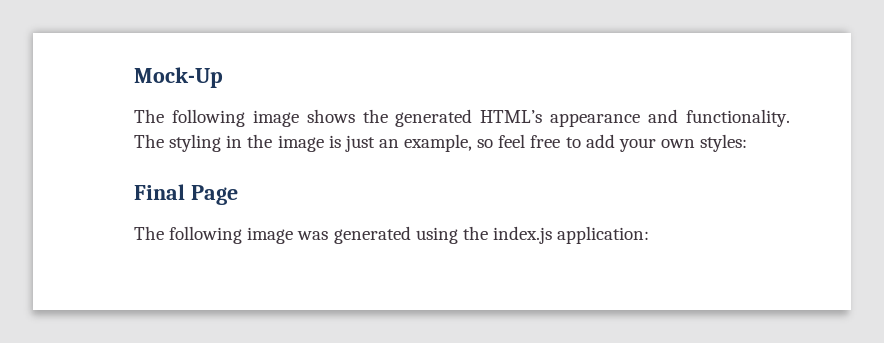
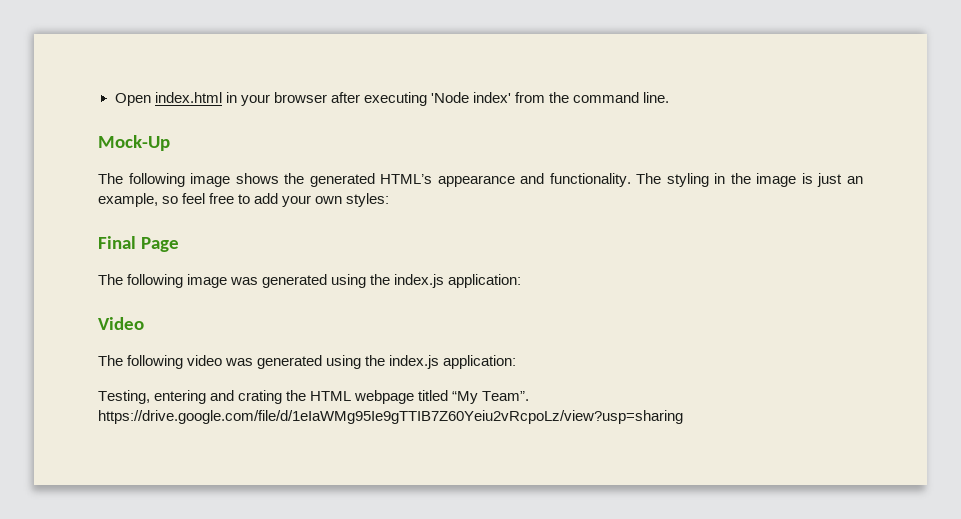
(134, 77) none -> [114,92,670,106] Open index.html in your browser after executing 'Node index' from the command line. //
(650, 235) none -> [98,317,144,330] [98,355,517,369] [98,390,530,404] [98,410,683,424] // Video // The following video was generated using the index.js application: // Testing, entering and crating the HTML webpage titled “My Team”. https://drive.google.com/file/d/1eIaWMg95Ie9gTTIB7Z60Yeiu2vRcpoLz/view?usp=sharing

